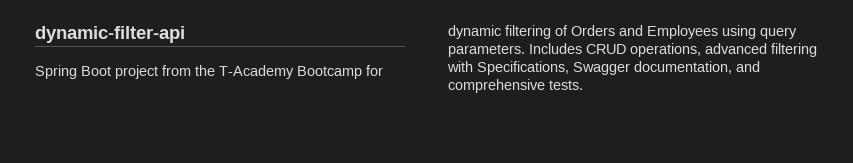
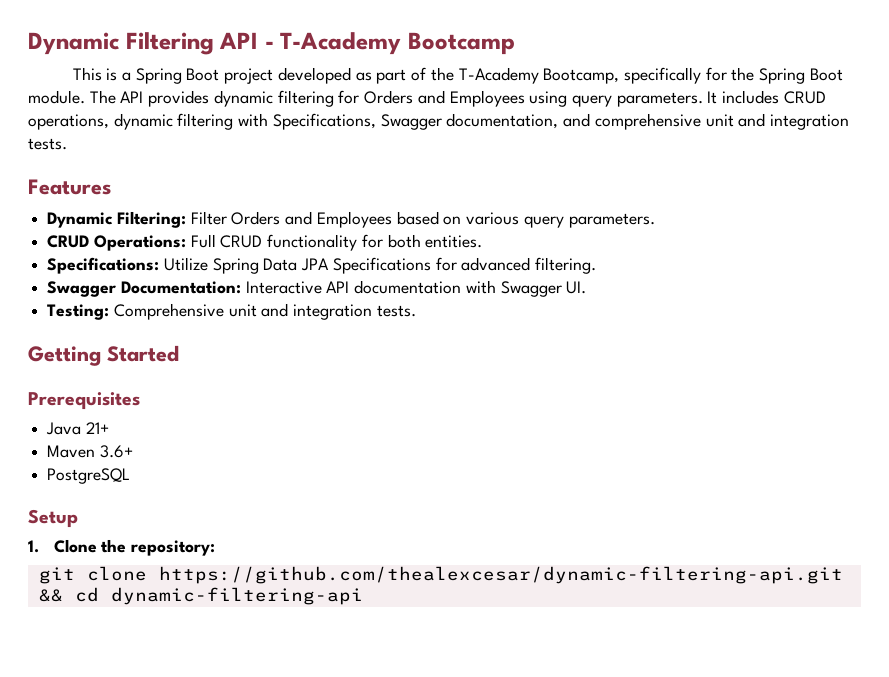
[35,26,185,43] [35,65,383,79] [448,25,568,39] dynamic-filter-api // Spring Boot project from the T-Academy Bootcamp for dynamic filtering of -> [28,32,516,55] [72,67,843,84] [28,90,360,107] Dynamic Filtering API - T-Academy Bootcamp // This is a Spring Boot project developed as part of the T-Academy Bootcamp, specifically for the Spring Boot module. The API provides dynamic filtering for
[529,43,582,54] Includes -> [707,90,780,104] It includes
[705,43,767,54] advanced -> [113,113,173,130] dynamic
[549,80,583,90] tests. -> [705,113,849,130] [28,138,67,150] [28,179,111,195] [47,211,655,228] [47,234,483,251] [47,257,597,274] [47,280,587,297] [47,303,416,320] [28,345,179,366] [28,392,140,410] [46,422,109,435] [47,445,133,458] [47,468,131,484] [28,509,78,528] [28,539,215,556] [38,566,843,584] [38,587,363,605] unit and integration tests. // Features // Dynamic Filtering: Filter Orders and Employees based on various query parameters. // CRUD Operations: Full CRUD functionality for both entities. // Specifications: Utilize Spring Data JPA Specifications for advanced filtering. // Swagger Documentation: Interactive API documentation with Swagger UI. // Testing: Comprehensive unit and integration tests. // Getting Started // Prerequisites // Java 21+ // Maven 3.6+ // PostgreSQL // Setup // 1. Clone the repository: // git clone https://github.com/thealexcesar/dynamic-filtering-api.git && cd dynamic-filtering-api

